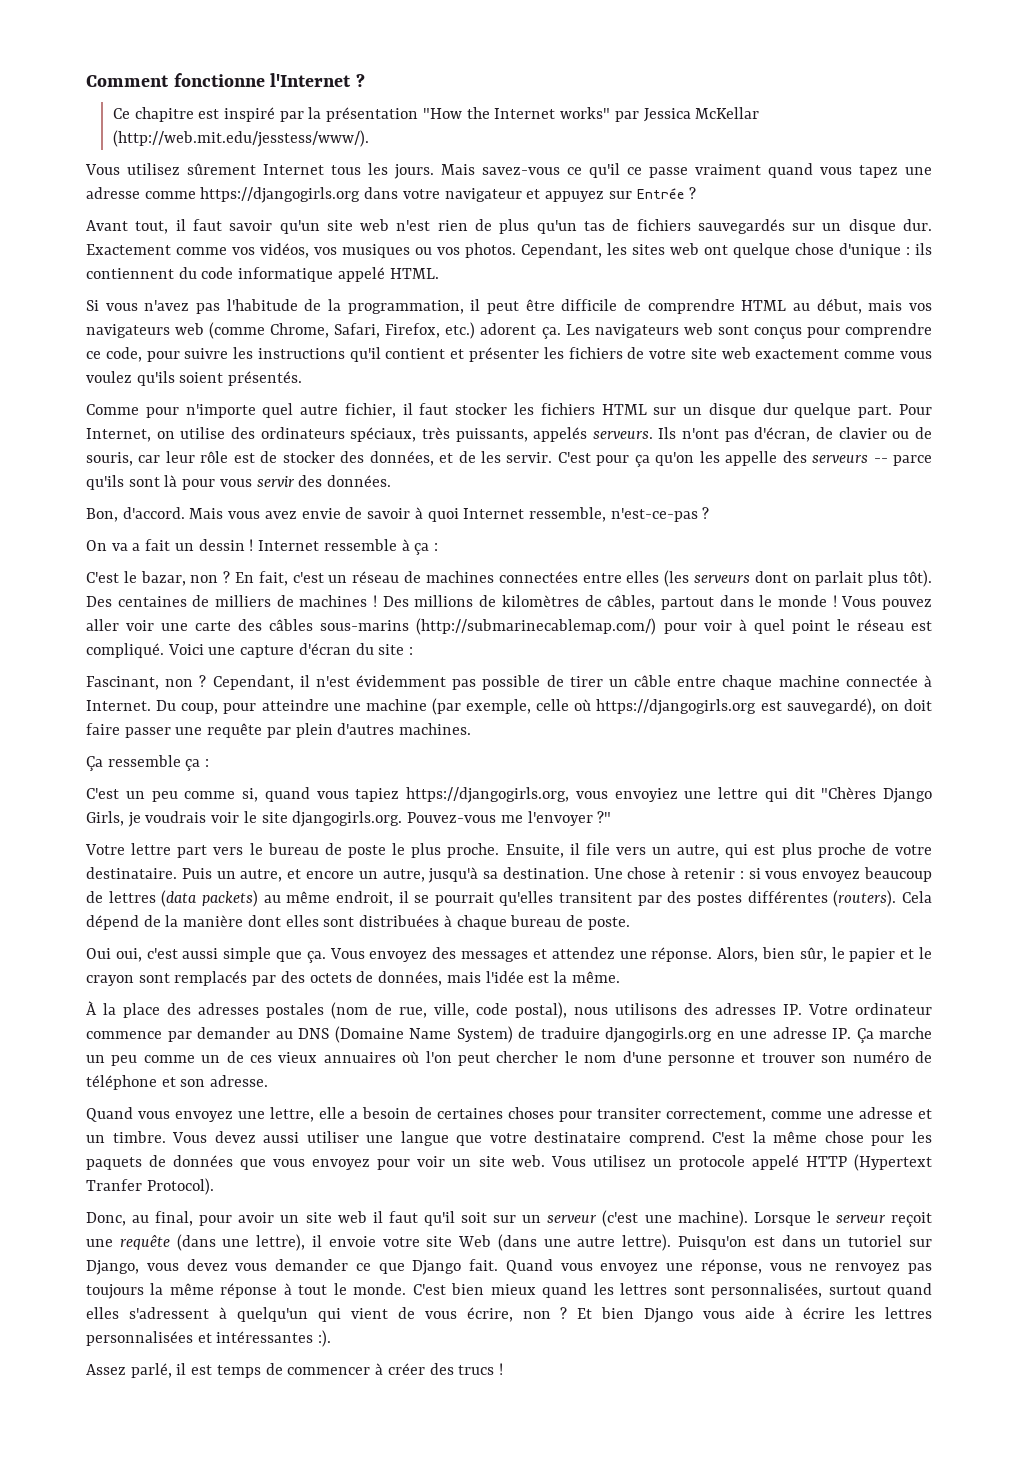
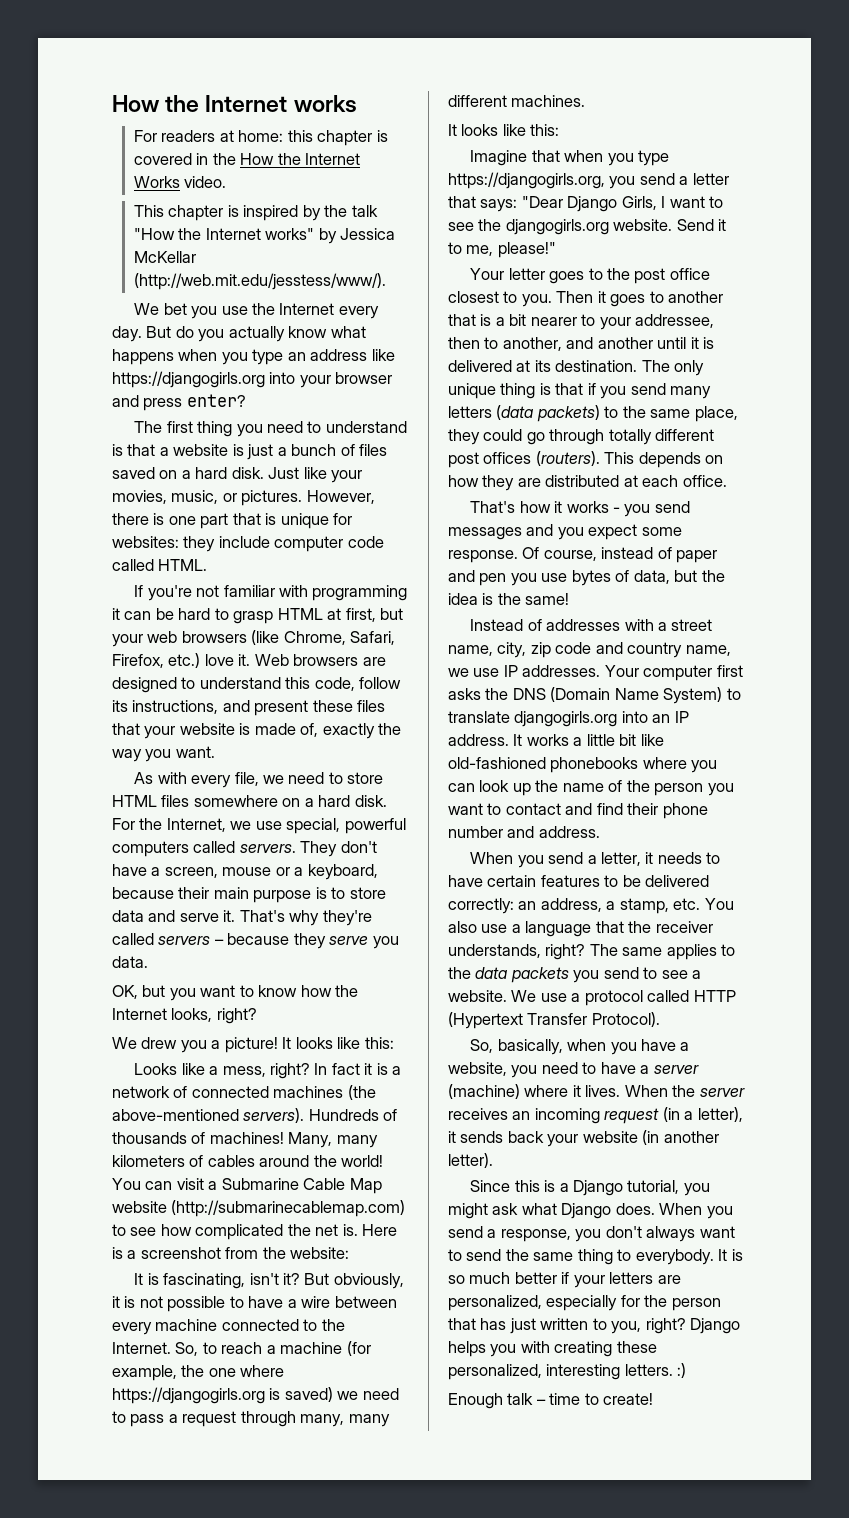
[86,73,365,87] [112,107,419,122] Comment fonctionne l'Internet ? // Ce chapitre est inspiré par la présentation -> [112,95,357,113] [133,130,388,146] [133,153,361,165] [133,176,227,188] [133,205,378,221] How the Internet works // For readers at home: this chapter is covered in the How the Internet Works video. // This chapter is inspired by the talk
[614,111,639,122] par -> [318,228,337,244] by
[85,163,932,179] [86,187,697,203] [86,219,932,234] [86,243,932,258] [86,267,439,282] [86,299,932,314] [86,322,933,339] [86,347,933,362] [86,371,303,386] [86,403,933,418] [86,427,932,442] [86,451,933,467] [86,475,392,490] [86,507,710,522] [86,539,438,555] [86,570,933,587] [86,595,933,610] [86,618,933,635] [86,643,414,658] [86,675,932,690] [86,698,932,715] [86,723,472,738] [86,755,210,771] [86,787,932,803] [86,811,612,827] [85,843,932,858] [86,867,932,883] [86,890,932,907] [86,915,630,930] [86,947,933,963] [86,971,620,986] [86,1001,932,1019] [86,1026,932,1043] [86,1051,932,1066] [86,1075,269,1090] [86,1107,932,1122] [86,1131,932,1146] [86,1155,799,1170] Vous utilisez sûrement Internet tous les jours. Mais savez-vous ce qu'il ce passe vraiment quand vous tapez une adresse comme https://djangogirls.org dans votre navigateur et appuyez sur Entrée ? // Avant tout, il faut savoir qu'un site web n'est rien de plus qu'un tas de fichiers sauvegardés sur un disque dur. Exactement comme vos vidéos, vos musiques ou vos photos. Cependant, les sites web ont quelque chose d'unique : ils contiennent du code informatique appelé HTML. // Si vous n'avez pas l'habitude de la programmation, il peut être difficile de comprendre HTML au début, mais vos navigateurs web (comme Chrome, Safari, Firefox, etc.) adorent ça. Les navigateurs web sont conçus pour comprendre ce code, pour suivre les instructions qu'il contient et présenter les fichiers de votre site web exactement comme vous voulez qu'ils soient présentés. // Comme pour n'importe quel autre fichier, il faut stocker les fichiers HTML sur un disque dur quelque part. Pour Internet, on utilise des ordinateurs spéciaux, très puissants, appelés serveurs. Ils n'ont pas d'écran, de clavier ou de souris, car leur rôle est de stocker des données, et de les servir. C'est pour ça qu'on les appelle des serveurs -- parce qu'ils sont là pour vous servir des données. // Bon, d'accord. Mais vous avez envie de savoir à quoi Internet ressemble, n'est-ce-pas ? // On va a fait un dessin ! Internet ressemble à ça : // C'est le bazar, non ? En fait, c'est un réseau de machines connectées entre elles (les serveurs dont on parlait plus tôt). Des centaines de milliers de machines ! Des millions de kilomètres de câbles, partout dans le monde ! Vous pouvez aller voir une carte des câbles sous-marins (http://submarinecablemap.com/) pour voir à quel point le réseau est compliqué. Voici une capture d'écran du site : // Fascinant, non ? Cependant, il n'est évidemment pas possible de tirer un câble entre chaque machine connectée à Internet. Du coup, pour atteindre une machine (par exemple, celle où https://djangogirls.org est sauvegardé), on doit faire passer une requête par plein d'autres machines. // Ça ressemble ça : // C'est un peu comme si, quand vous tapiez https://djangogirls.org, vous envoyiez une lettre qui dit "Chères Django Girls, je voudrais voir le site djangogirls.org. Pouvez-vous me l'envoyer ?" // Votre lettre part vers le bureau de poste le plus proche. Ensuite, il file vers un autre, qui est plus proche de votre destinataire. Puis un autre, et encore un autre, jusqu'à sa destination. Une chose à retenir : si vous envoyez beaucoup de lettres (data packets) au même endroit, il se pourrait qu'elles transitent par des postes différentes (routers). Cela dépend de la manière dont elles sont distribuées à chaque bureau de poste. // Oui oui, c'est aussi simple que ça. Vous envoyez des messages et attendez une réponse. Alors, bien sûr, le papier et le crayon sont remplacés par des octets de données, mais l'idée est la même. // À la place des adresses postales (nom de rue, ville, code postal), nous utilisons des adresses IP. Votre ordinateur commence par demander au DNS (Domaine Name System) de traduire djangogirls.org en une adresse IP. Ça marche un peu comme un de ces vieux annuaires où l'on peut chercher le nom d'une personne et trouver son numéro de téléphone et son adresse. // Quand vous envoyez une lettre, elle a besoin de certaines choses pour transiter correctement, comme une adresse et un timbre. Vous devez aussi utiliser une langue que votre destinataire comprend. C'est la même chose pour les paquets de données que vous envoyez pour voir un site web. Vous utilisez un protocole appelé -> [134,303,379,319] [112,326,366,342] [112,349,395,365] [112,371,393,388] [112,394,246,411] [134,421,407,437] [112,444,388,460] [112,467,363,483] [112,490,375,506] [112,513,353,529] [112,536,384,552] [112,559,208,571] [134,585,408,601] [112,608,404,624] [112,630,396,647] [112,653,386,668] [112,677,402,693] [112,700,386,716] [112,723,402,739] [112,746,215,762] [134,772,384,788] [112,795,387,807] [112,818,406,834] [112,841,377,857] [112,864,378,880] [112,887,386,903] [112,910,372,926] [112,933,399,949] [112,956,148,968] [112,985,359,1001] [112,1008,257,1024] [112,1037,394,1053] [134,1063,402,1079] [112,1085,376,1100] [112,1108,398,1123] [112,1132,378,1148] [112,1155,384,1167] [112,1178,382,1194] [112,1200,406,1217] [112,1224,398,1240] [112,1247,350,1259] [134,1273,404,1289] [112,1296,397,1312] [112,1319,345,1335] [112,1341,371,1356] [112,1365,285,1381] [112,1387,399,1404] [112,1411,390,1427] [448,95,586,107] [448,124,560,136] [470,150,670,166] [448,172,729,189] [448,196,724,212] [448,219,727,235] [448,242,556,258] [470,268,710,284] [448,291,724,307] [448,314,715,330] [448,337,715,351] [448,360,705,376] [448,383,712,399] [448,405,738,422] [448,429,715,445] [448,451,724,468] [448,475,727,491] [470,501,690,517] [448,524,682,540] [448,547,718,563] [448,570,725,586] [448,593,570,605] [470,619,713,631] [448,642,731,658] [448,665,743,681] [448,687,741,704] [448,711,689,727] [448,734,664,746] [448,757,718,773] [448,780,734,796] [448,803,708,819] [448,826,600,838] [470,852,721,868] [448,875,710,887] [448,898,734,914] [448,921,713,937] [448,944,736,960] [448,967,702,983] [448,990,690,1006] We bet you use the Internet every day. But do you actually know what happens when you type an address like https://djangogirls.org into your browser and press enter? // The first thing you need to understand is that a website is just a bunch of files saved on a hard disk. Just like your movies, music, or pictures. However, there is one part that is unique for websites: they include computer code called HTML. // If you're not familiar with programming it can be hard to grasp HTML at first, but your web browsers (like Chrome, Safari, Firefox, etc.) love it. Web browsers are designed to understand this code, follow its instructions, and present these files that your website is made of, exactly the way you want. // As with every file, we need to store HTML files somewhere on a hard disk. For the Internet, we use special, powerful computers called servers. They don't have a screen, mouse or a keyboard, because their main purpose is to store data and serve it. That's why they're called servers – because they serve you data. // OK, but you want to know how the Internet looks, right? // We drew you a picture! It looks like this: // Looks like a mess, right? In fact it is a network of connected machines (the above-mentioned servers). Hundreds of thousands of machines! Many, many kilometers of cables around the world! You can visit a Submarine Cable Map website (http://submarinecablemap.com) to see how complicated the net is. Here is a screenshot from the website: // It is fascinating, isn't it? But obviously, it is not possible to have a wire between every machine connected to the Internet. So, to reach a machine (for example, the one where https://djangogirls.org is saved) we need to pass a request through many, many different machines. // It looks like this: // Imagine that when you type https://djangogirls.org, you send a letter that says: "Dear Django Girls, I want to see the djangogirls.org website. Send it to me, please!" // Your letter goes to the post office closest to you. Then it goes to another that is a bit nearer to your addressee, then to another, and another until it is delivered at its destination. The only unique thing is that if you send many letters (data packets) to the same place, they could go through totally different post offices (routers). This depends on how they are distributed at each office. // That's how it works - you send messages and you expect some response. Of course, instead of paper and pen you use bytes of data, but the idea is the same! // Instead of addresses with a street name, city, zip code and country name, we use IP addresses. Your computer first asks the DNS (Domain Name System) to translate djangogirls.org into an IP address. It works a little bit like old-fashioned phonebooks where you can look up the name of the person you want to contact and find their phone number and address. // When you send a letter, it needs to have certain features to be delivered correctly: an address, a stamp, etc. You also use a language that the receiver understands, right? The same applies to the data packets you send to see a website. We use a protocol called
[86,1179,142,1191] Tranfer -> [527,1013,588,1025] Transfer
[86,1210,932,1227] [86,1234,932,1251] [86,1259,932,1275] [86,1283,933,1299] [86,1307,932,1323] [86,1330,332,1347] [86,1363,503,1378] Donc, au final, pour avoir un site web il faut qu'il soit sur un serveur (c'est une machine). Lorsque le serveur reçoit une requête (dans une lettre), il envoie votre site Web (dans une autre lettre). Puisqu'on est dans un tutoriel sur Django, vous devez vous demander ce que Django fait. Quand vous envoyez une réponse, vous ne renvoyez pas toujours la même réponse à tout le monde. C'est bien mieux quand les lettres sont personnalisées, surtout quand elles s'adressent à quelqu'un qui vient de vous écrire, non ? Et bien Django vous aide à écrire les lettres personnalisées et intéressantes :). // Assez parlé, il est temps de commencer à créer des trucs ! -> [470,1039,690,1055] [448,1062,699,1078] [448,1084,745,1099] [448,1107,743,1124] [448,1130,719,1147] [448,1153,493,1168] [470,1180,710,1196] [448,1203,733,1219] [448,1226,735,1242] [448,1249,743,1265] [448,1272,681,1288] [448,1295,721,1311] [448,1318,741,1334] [448,1341,657,1357] [448,1363,687,1380] [448,1393,654,1409] So, basically, when you have a website, you need to have a server (machine) where it lives. When the server receives an incoming request (in a letter), it sends back your website (in another letter). // Since this is a Django tutorial, you might ask what Django does. When you send a response, you don't always want to send the same thing to everybody. It is so much better if your letters are personalized, especially for the person that has just written to you, right? Django helps you with creating these personalized, interesting letters. :) // Enough talk – time to create!

